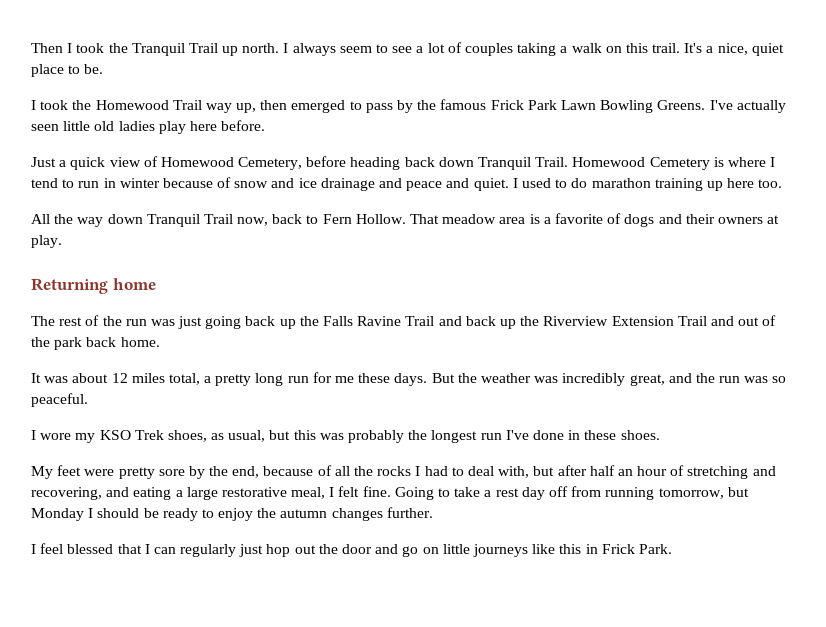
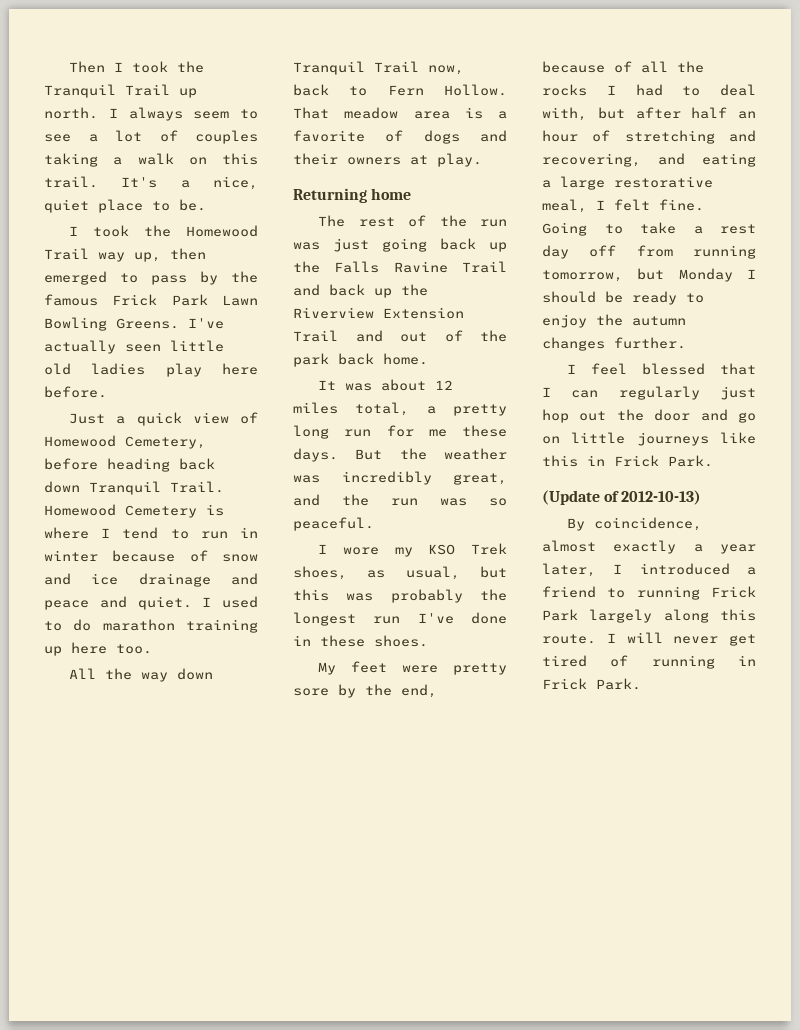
(672, 549) none -> [542,490,702,505] [567,517,703,531] [542,540,756,554] [542,563,756,577] [542,586,756,600] [542,609,756,623] [542,632,756,646] [542,655,756,669] [542,678,641,690] // (Update of 2012-10-13) // By coincidence, almost exactly a year later, I introduced a friend to running Frick Park largely along this route. I will never get tired of running in Frick Park.

